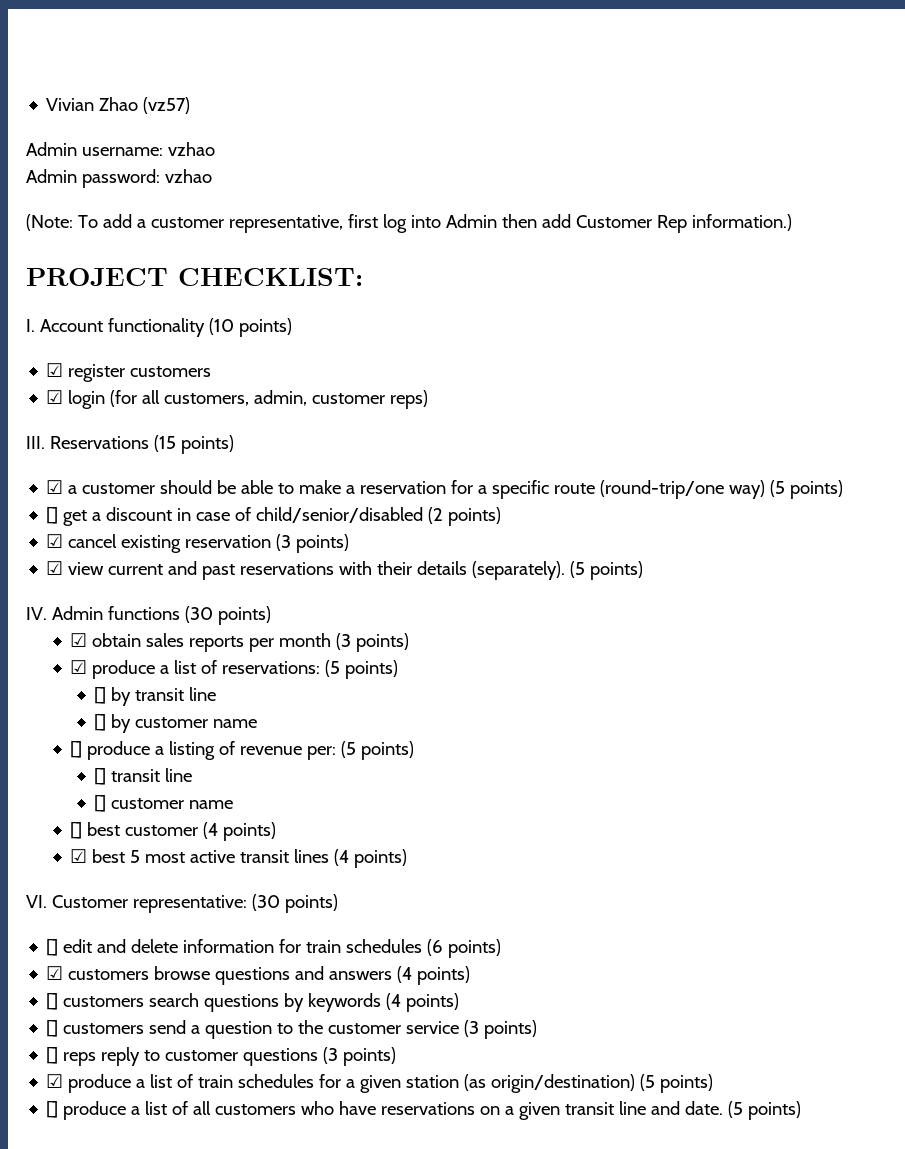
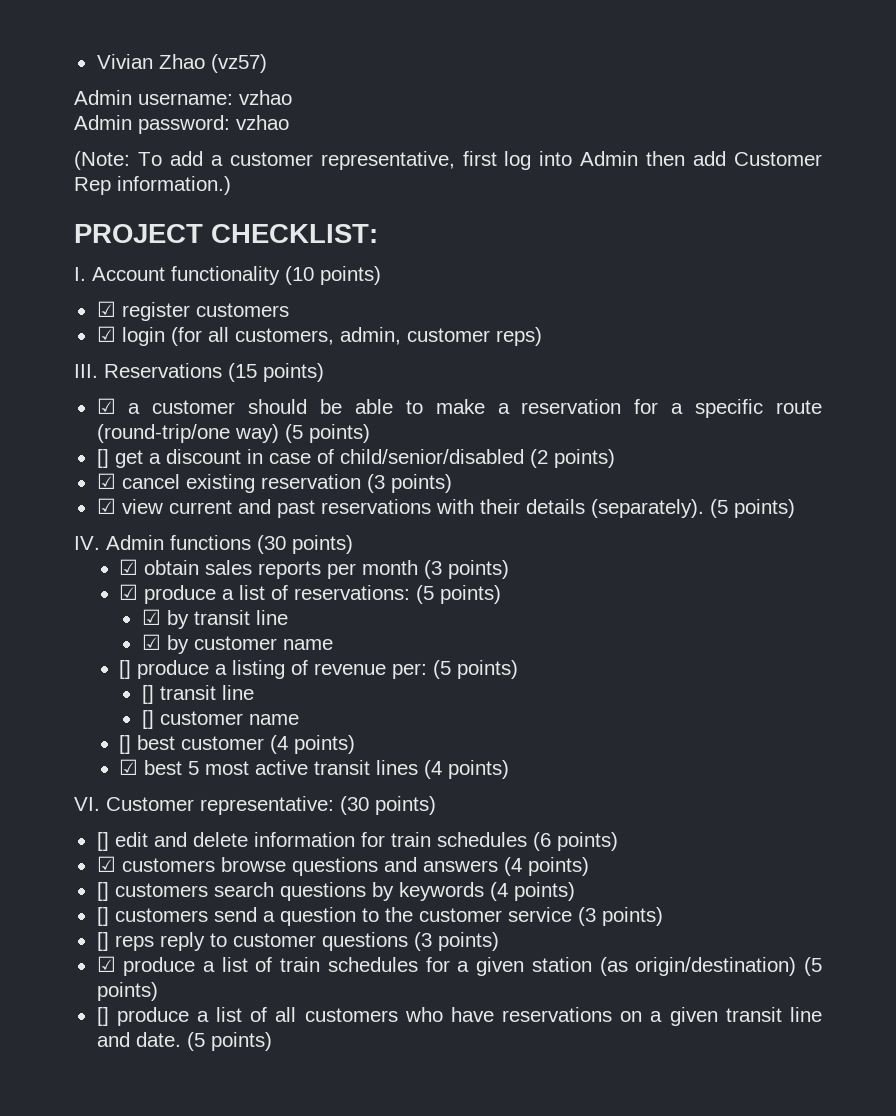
[94,687,107,704] [] -> [141,609,161,625] ☑
[94,714,107,731] [] -> [141,634,161,650] ☑

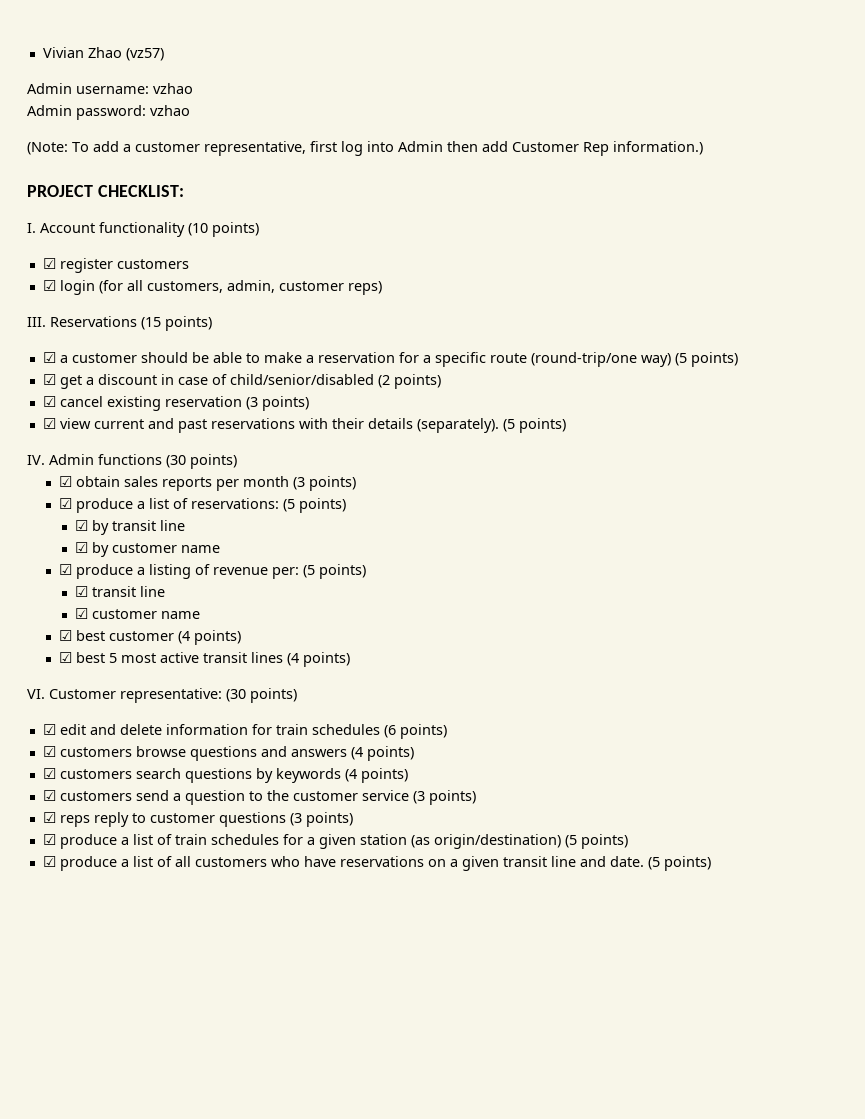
[96,449,109,468] [] -> [42,374,56,385] ☑
[119,660,132,679] [] -> [58,564,72,575] ☑
[141,685,254,704] [141,710,299,729] [119,735,132,754] [] transit line // [] customer name // [] -> [74,586,165,597] [74,608,200,619] [58,630,72,641] ☑ transit line // ☑ customer name // ☑
[96,832,109,851] [] -> [42,724,56,735] ☑
[96,882,109,901] [] -> [42,768,56,779] ☑
[96,907,109,926] [] -> [42,790,56,801] ☑
[96,932,109,951] [] -> [42,812,56,823] ☑
[96,1007,109,1026] [] -> [42,856,56,867] ☑

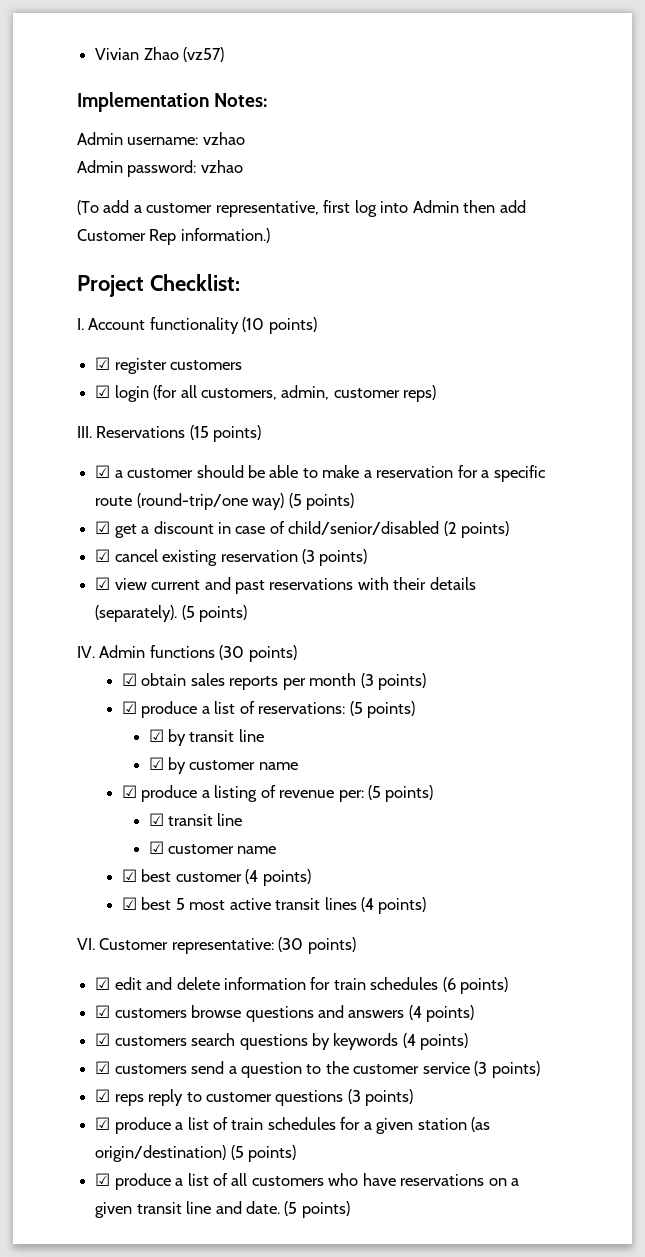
(164, 54) none -> [77,92,268,112] // Implementation Notes:
[27,142,89,155] (Note: To -> [77,200,99,215] (To
[27,185,184,197] PROJECT CHECKLIST: -> [77,274,240,297] Project Checklist:

